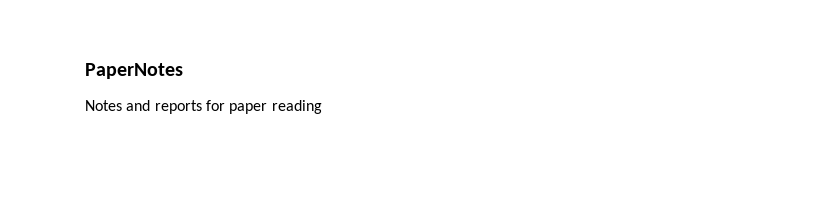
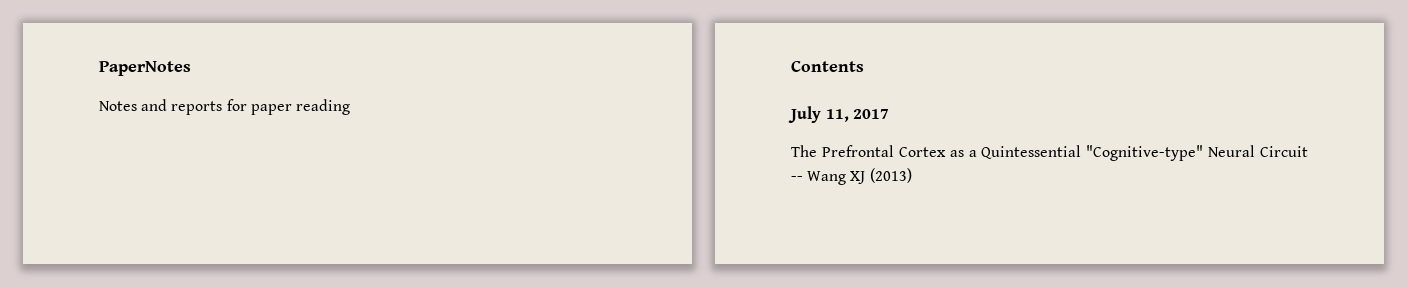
(322, 107) none -> [791,61,864,72] [788,106,890,123] [791,145,1308,161] [791,168,912,185] // Contents // July 11, 2017 // The Prefrontal Cortex as a Quintessential "Cognitive-type" Neural Circuit -- Wang XJ (2013)

